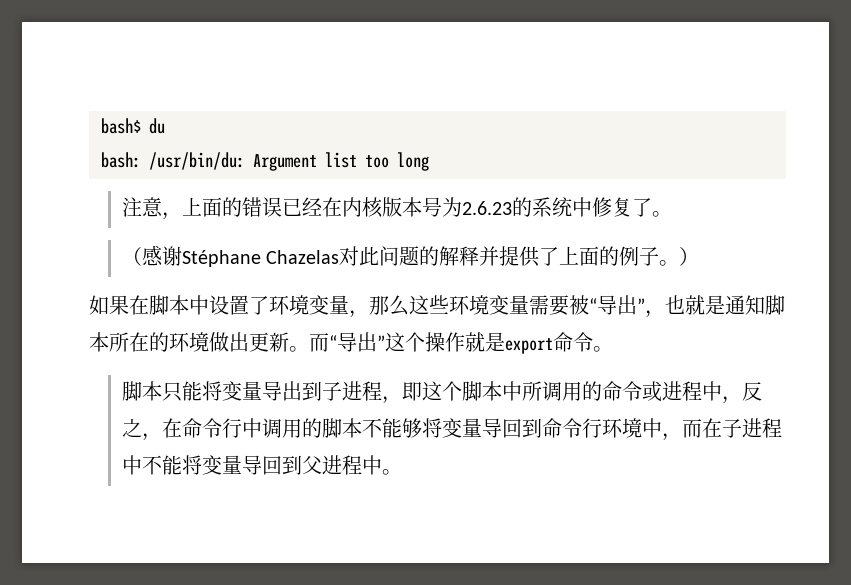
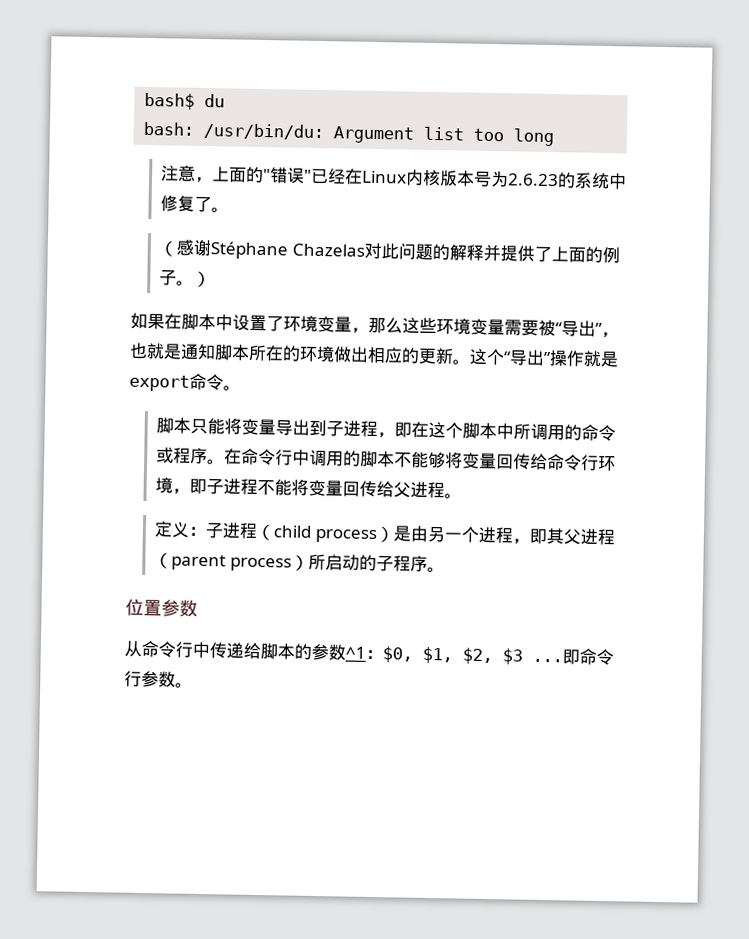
[241,197,342,217] 错误已经在 -> [262,167,407,185] "错误"已经在Linux
[249,332,425,352] 更新。而“导出”这个 -> [367,346,551,366] 相应的更新。这个“导出”
(422, 391) none -> [410,421,429,438] 在
[661,381,762,404] [121,418,162,441] 进程中，反之， -> [172,447,225,465] 程序。
[481,418,542,438] 导回到 -> [495,453,548,471] 回传给
[641,418,782,441] [121,455,382,475] 中，而在子进程中不能将变量导回到父进程中 -> [171,478,462,499] [153,521,615,546] [153,552,445,573] [125,598,198,617] [124,640,614,666] [124,670,176,688] ，即子进程不能将变量回传给父进程。 // 定义：子进程（child process）是由另一个进程，即其父进程（parent process）所启动的子程序。 // 位置参数 // 从命令行中传递给脚本的参数^1：$0, $1, $2, $3 ...即命令行参数

